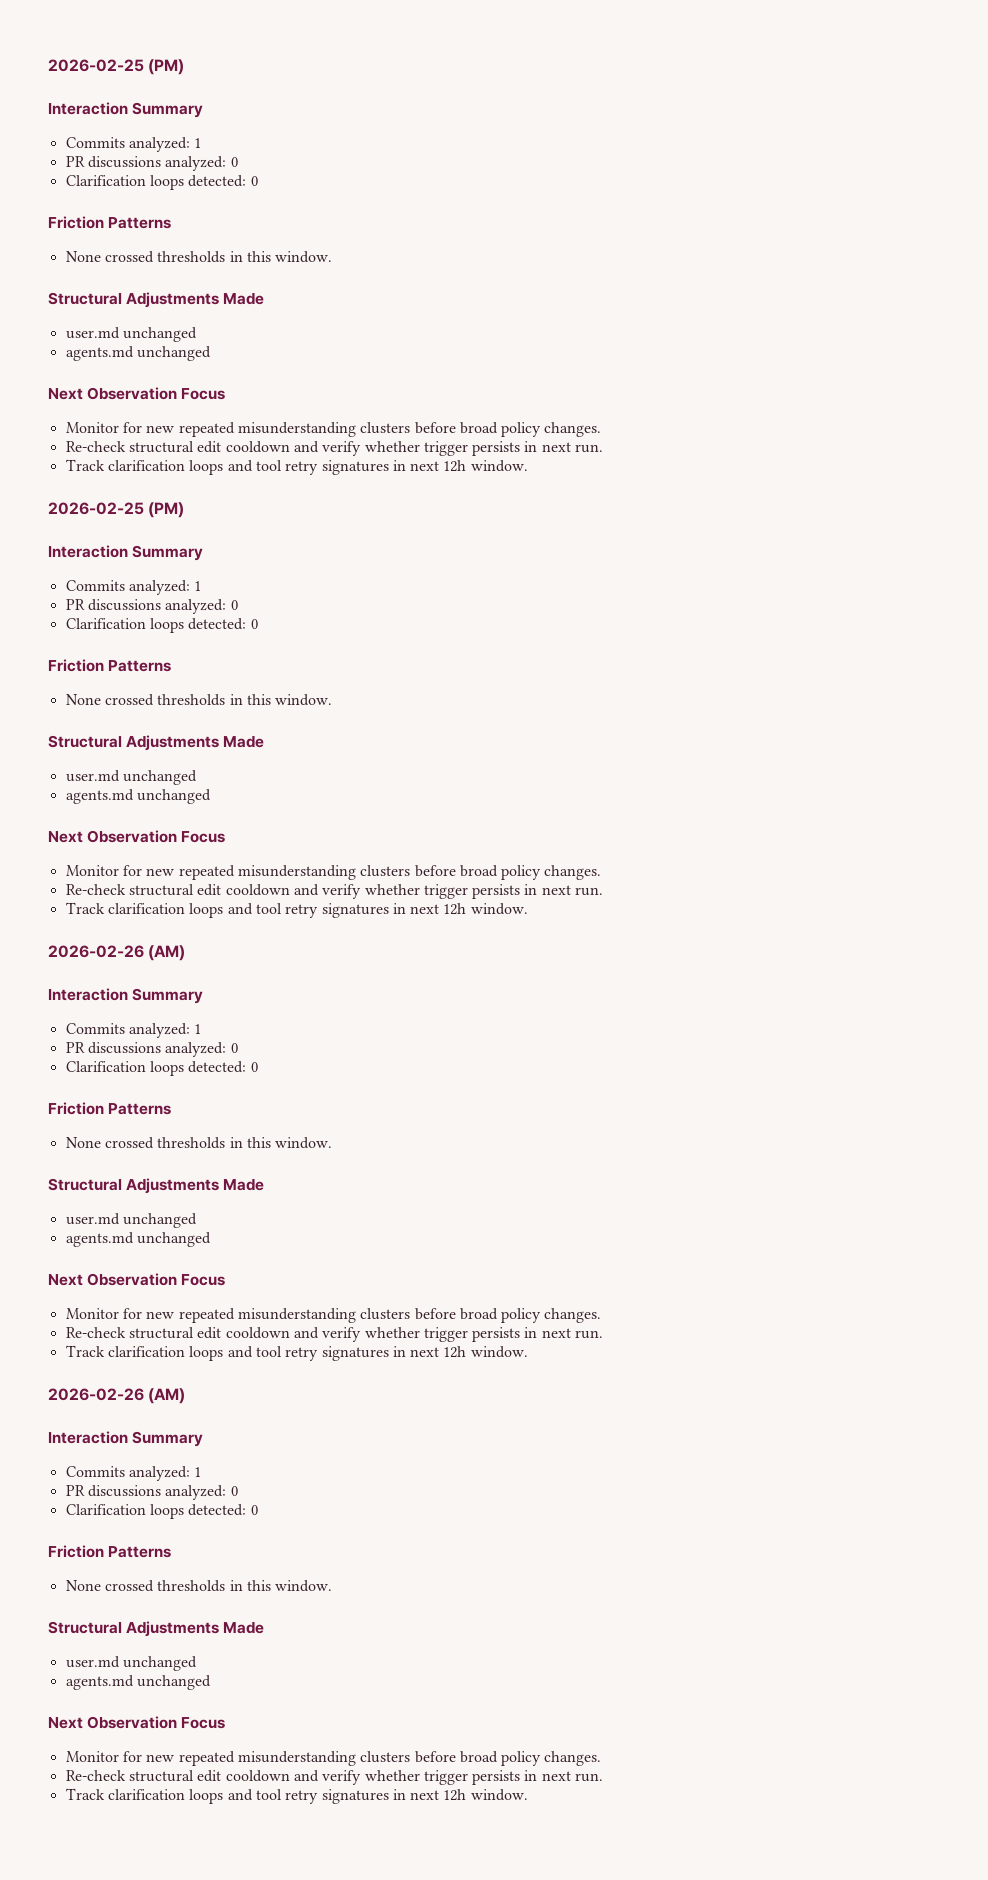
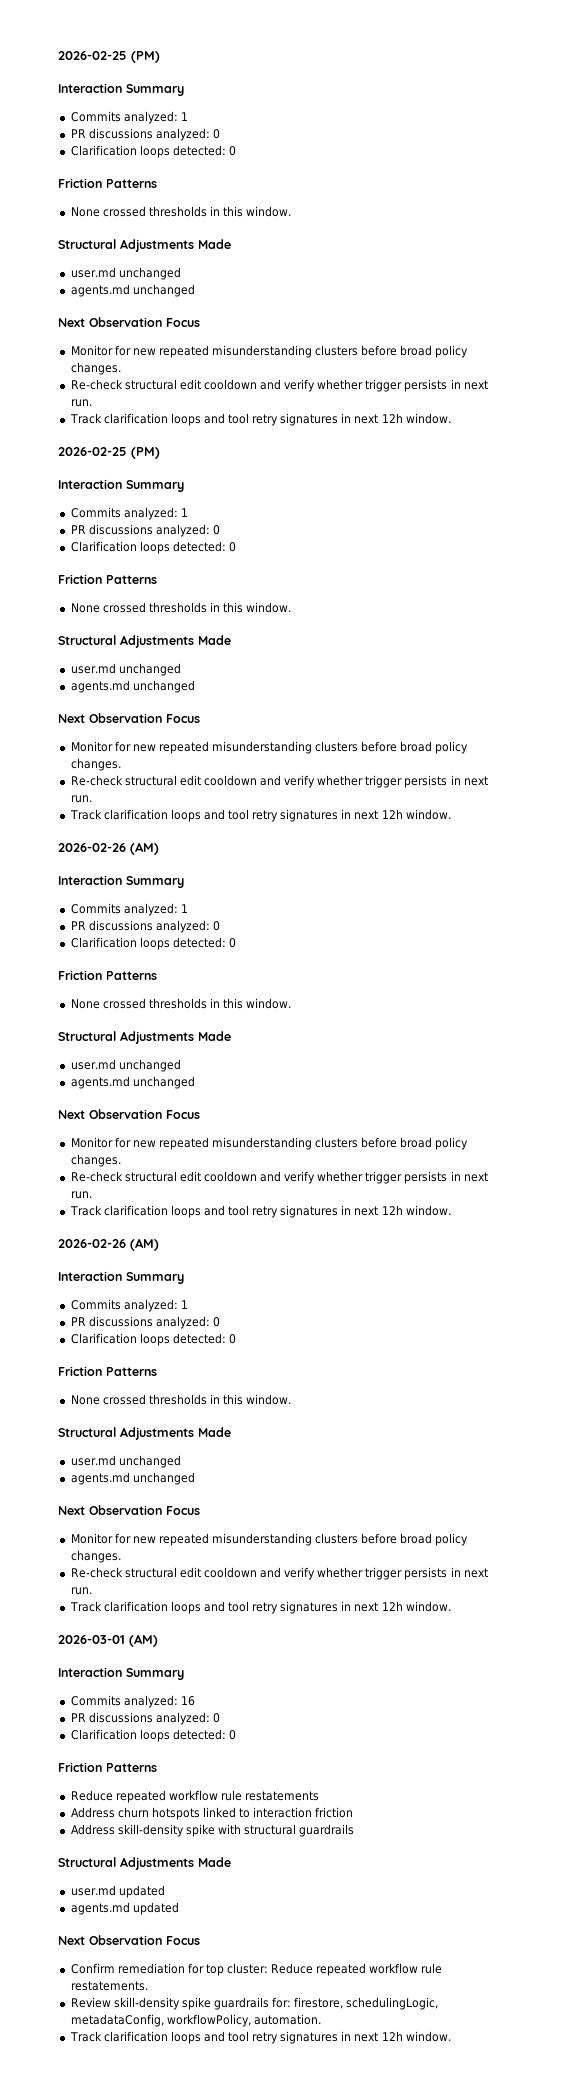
(528, 1795) none -> [58,1634,158,1647] [58,1667,184,1680] [70,1695,195,1708] [70,1712,220,1725] [70,1729,236,1742] [58,1762,157,1772] [70,1790,320,1803] [70,1807,354,1820] [70,1824,355,1837] [58,1857,231,1870] [70,1885,165,1898] [70,1902,179,1915] [58,1935,200,1945] [70,1963,443,1976] [70,1981,148,1991] [70,1997,439,2010] [70,2014,321,2027] [69,2031,451,2044] // 2026-03-01 (AM) // Interaction Summary // Commits analyzed: 16 // PR discussions analyzed: 0 // Clarification loops detected: 0 // Friction Patterns // Reduce repeated workflow rule restatements // Address churn hotspots linked to interaction friction // Address skill-density spike with structural guardrails // Structural Adjustments Made // user.md updated // agents.md updated // Next Observation Focus // Confirm remediation for top cluster: Reduce repeated workflow rule restatements. // Review skill-density spike guardrails for: firestore, schedulingLogic, metadataConfig, workflowPolicy, automation. // Track clarification loops and tool retry signatures in next 12h window.

